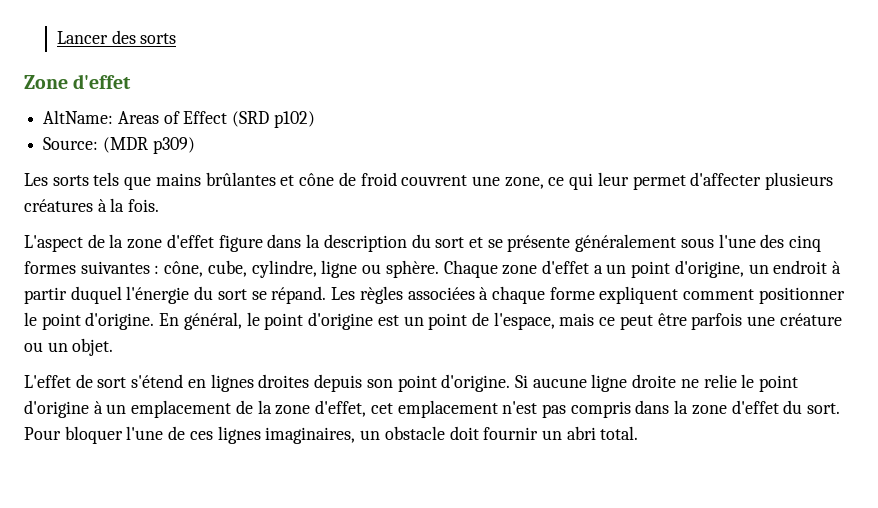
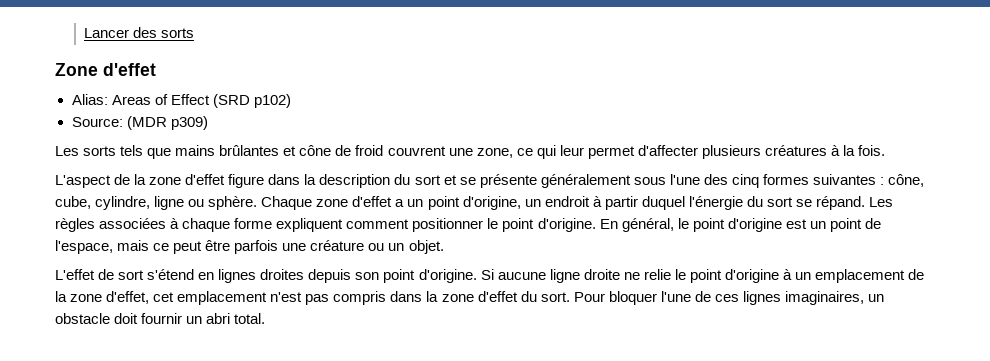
[43,110,114,124] AltName: -> [71,94,108,105] Alias:

